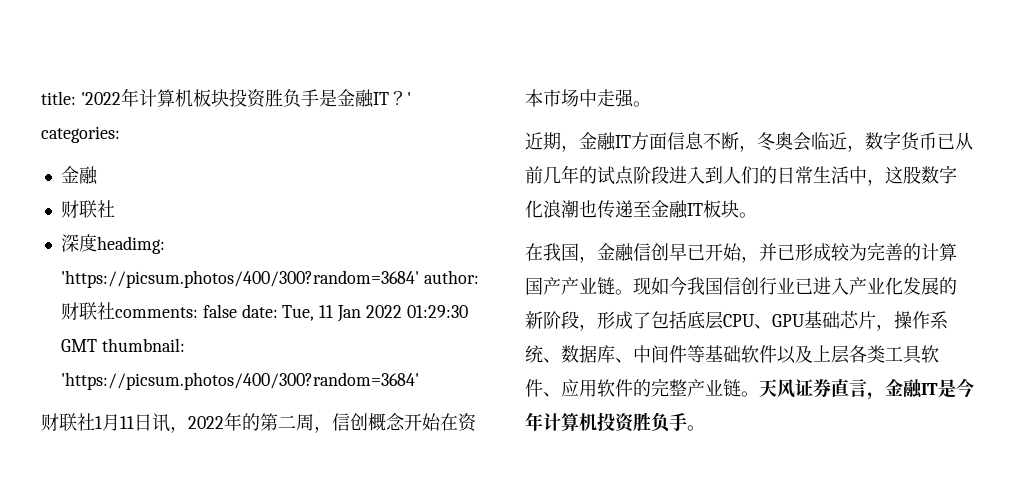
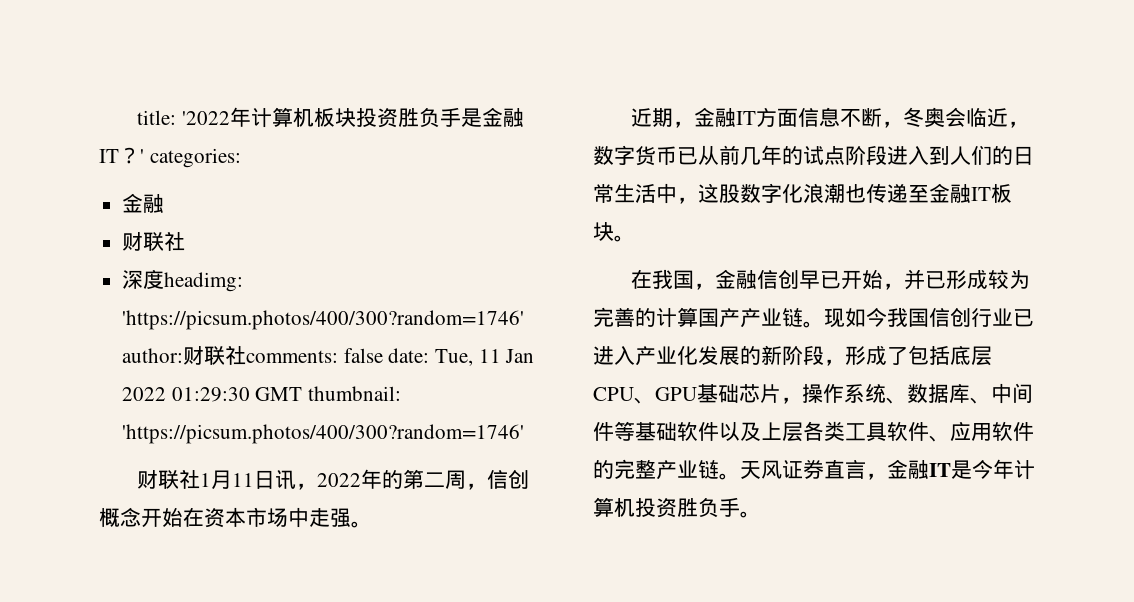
[60,270,419,288] 'https://picsum.photos/400/300?random=3684' -> [122,310,525,330] 'https://picsum.photos/400/300?random=1746'
[60,372,419,390] 'https://picsum.photos/400/300?random=3684' -> [122,424,525,444] 'https://picsum.photos/400/300?random=1746'

